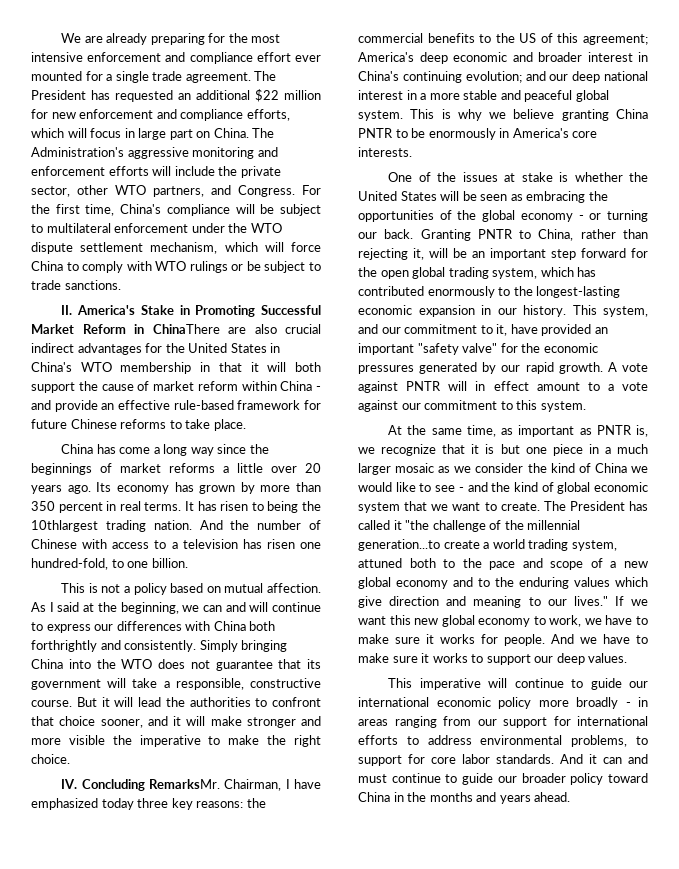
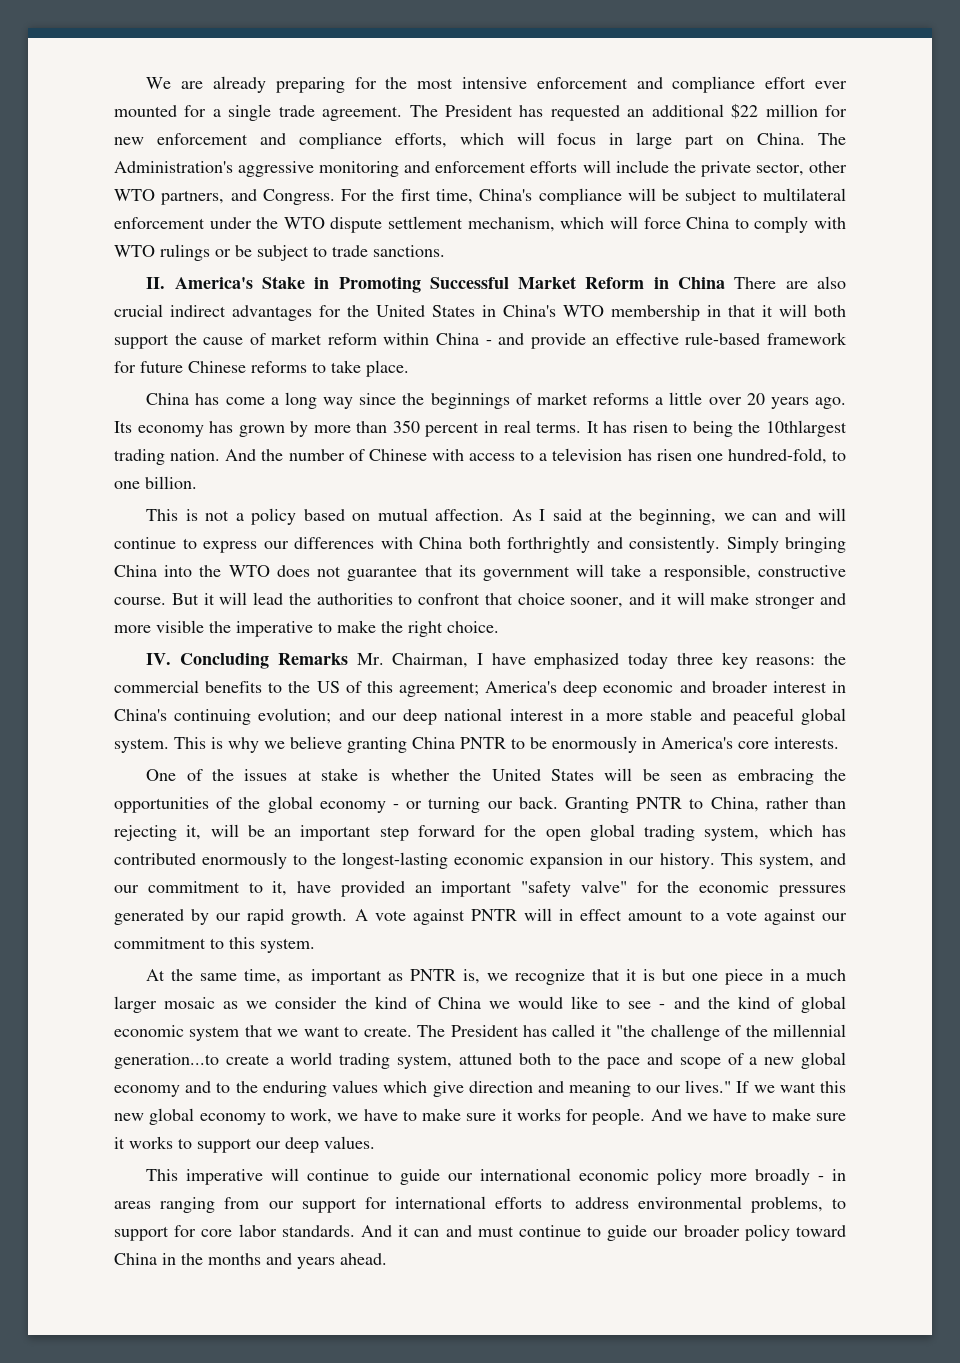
[152,324,220,334] ChinaThere -> [678,277,777,289] China There
[148,779,220,789] RemarksMr. -> [277,653,384,665] Remarks Mr.

